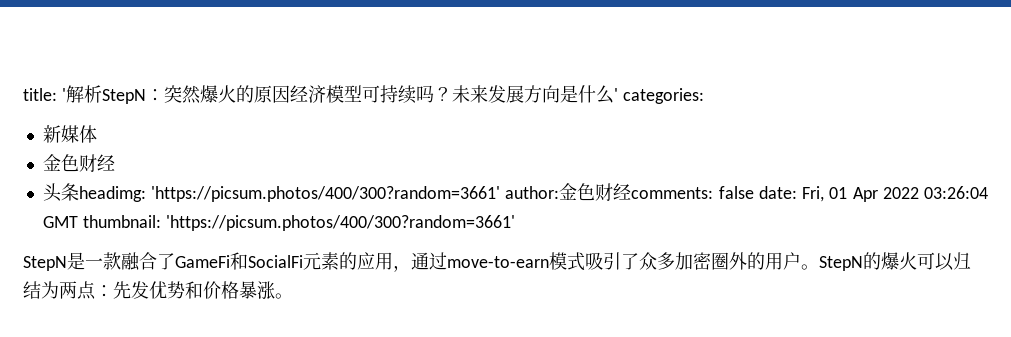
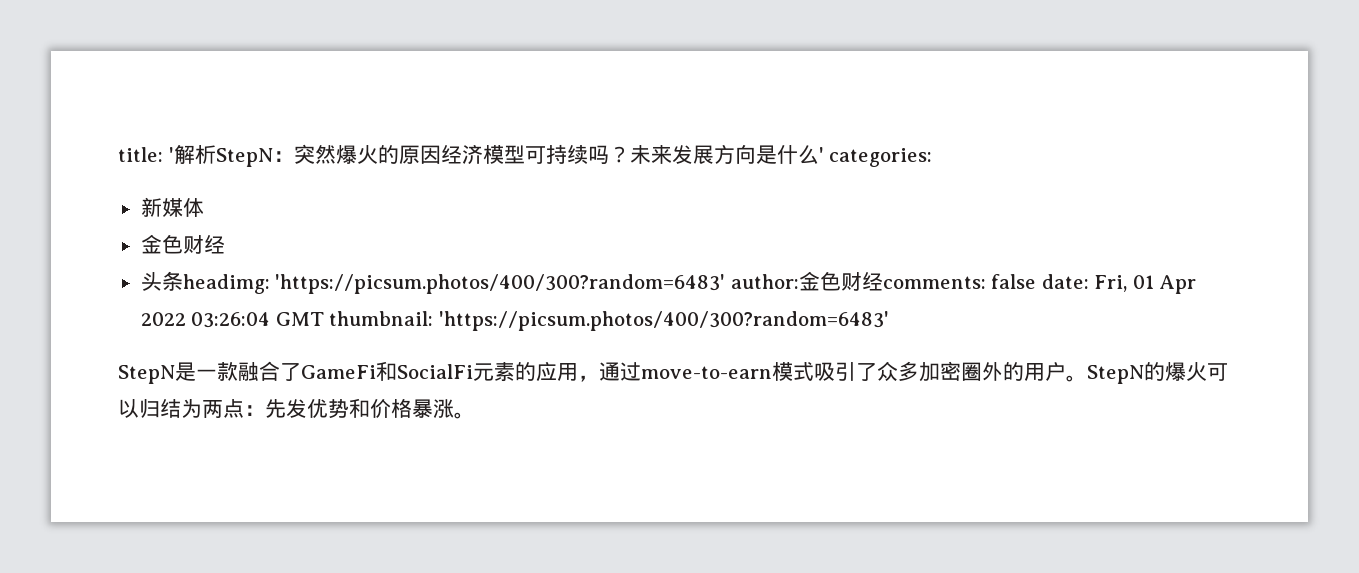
[151,186,501,202] 'https://picsum.photos/400/300?random=3661' -> [275,274,726,294] 'https://picsum.photos/400/300?random=6483'
[165,215,515,231] 'https://picsum.photos/400/300?random=3661' -> [438,311,889,331] 'https://picsum.photos/400/300?random=6483'

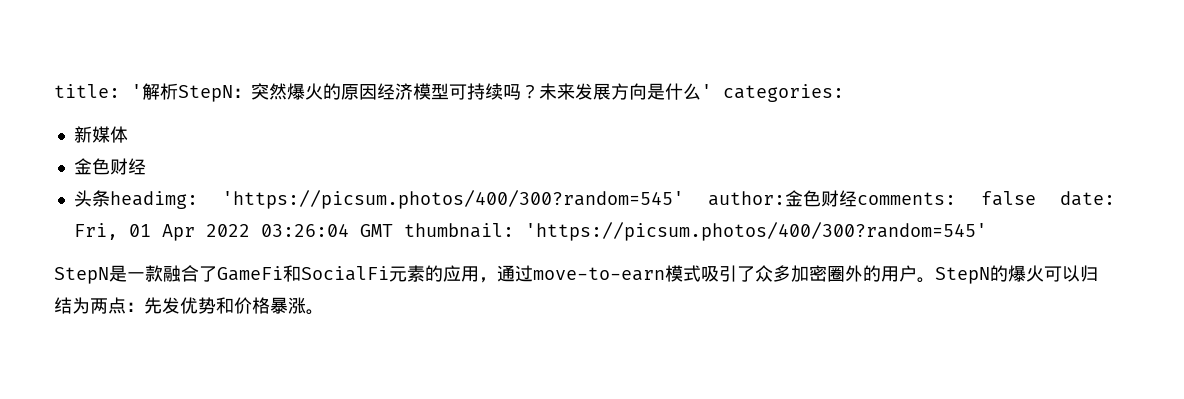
[275,274,726,294] 'https://picsum.photos/400/300?random=6483' -> [222,190,685,209] 'https://picsum.photos/400/300?random=545'
[438,311,889,331] 'https://picsum.photos/400/300?random=6483' -> [524,222,987,241] 'https://picsum.photos/400/300?random=545'

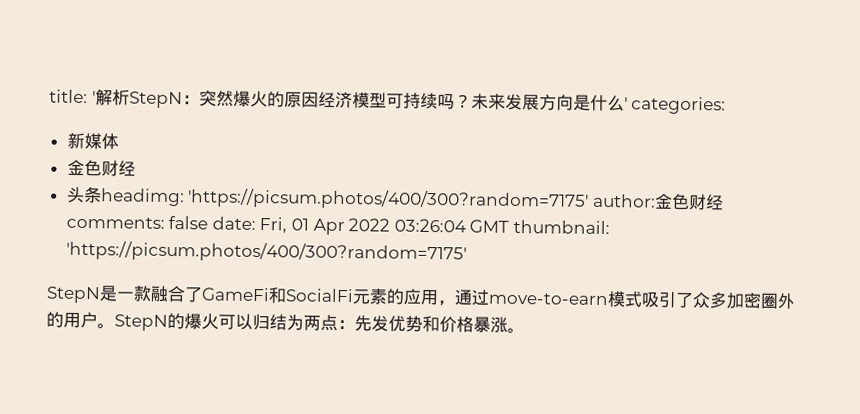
[222,190,685,209] 'https://picsum.photos/400/300?random=545' -> [187,188,590,211] 'https://picsum.photos/400/300?random=7175'
[524,222,987,241] 'https://picsum.photos/400/300?random=545' -> [65,240,467,264] 'https://picsum.photos/400/300?random=7175'

